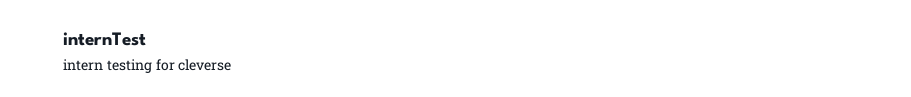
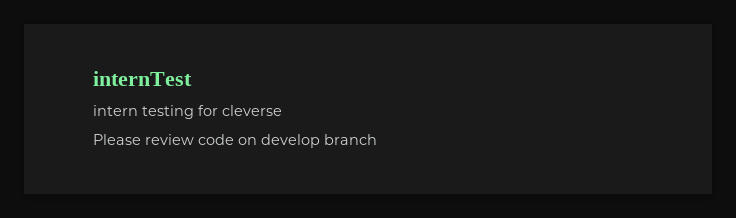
(232, 65) none -> [93,134,377,148] // Please review code on develop branch

